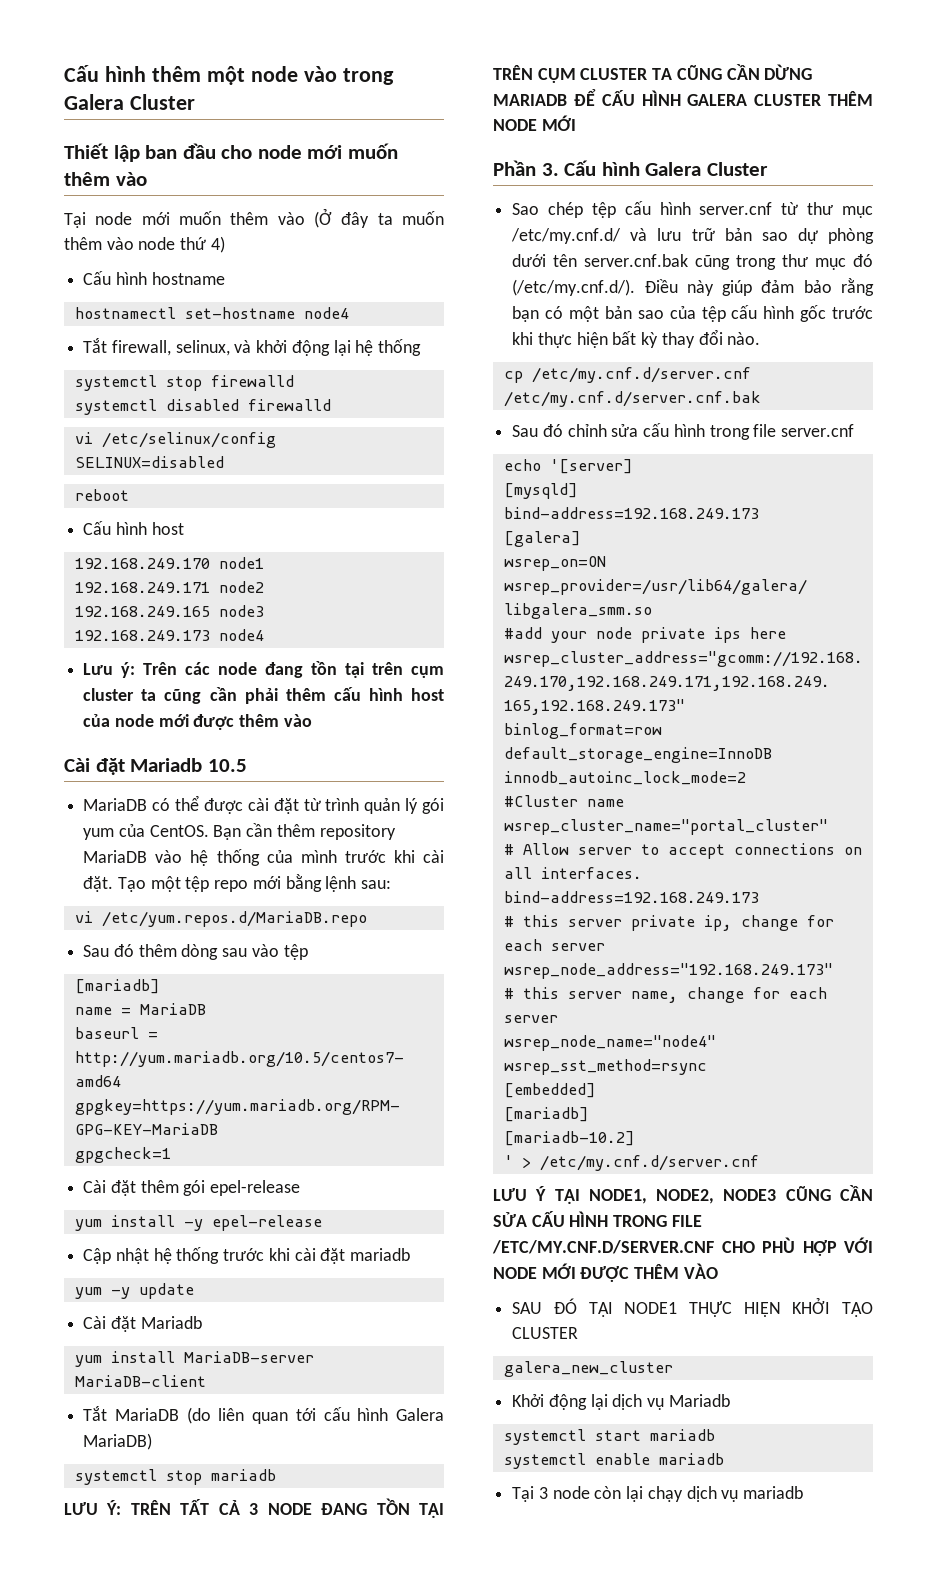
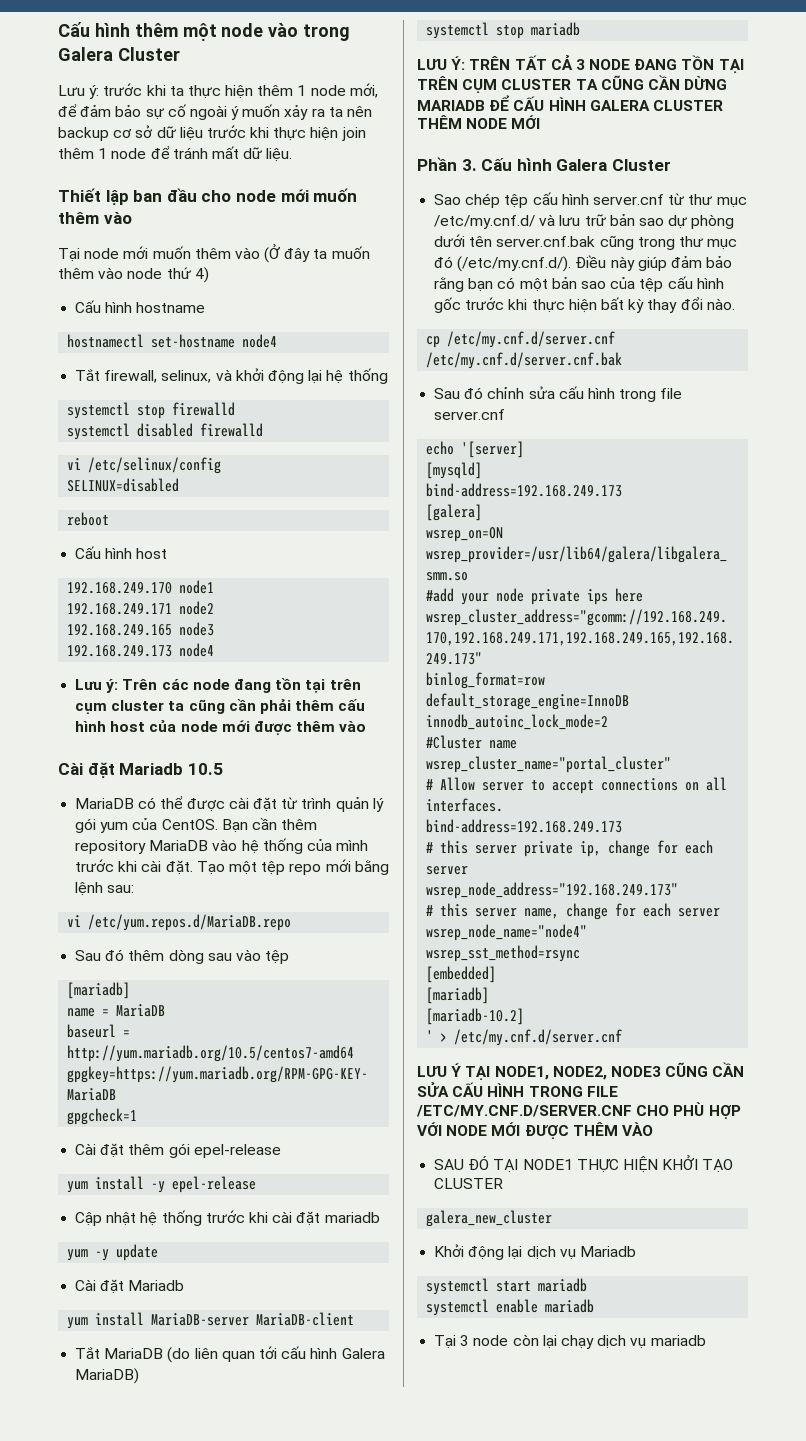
(195, 102) none -> [58,83,378,99] [58,104,373,120] [58,125,366,141] [58,146,293,162] // Lưu ý: trước khi ta thực hiện thêm 1 node mới, để đảm bảo sự cố ngoài ý muốn xảy ra ta nên backup cơ sở dữ liệu trước khi thực hiện join thêm 1 node để tránh mất dữ liệu.

